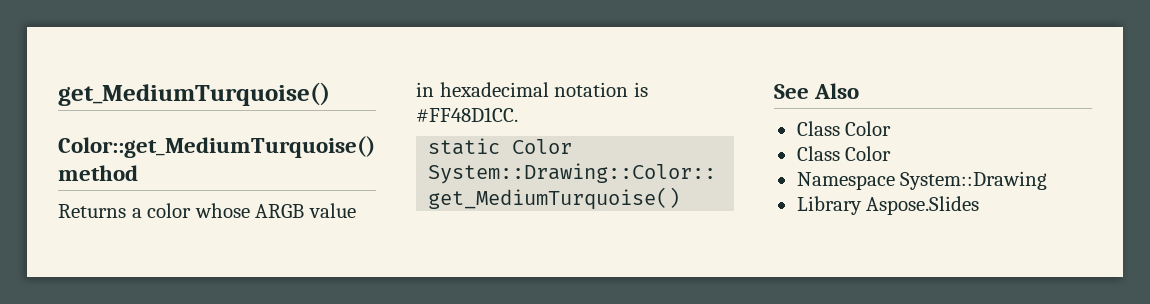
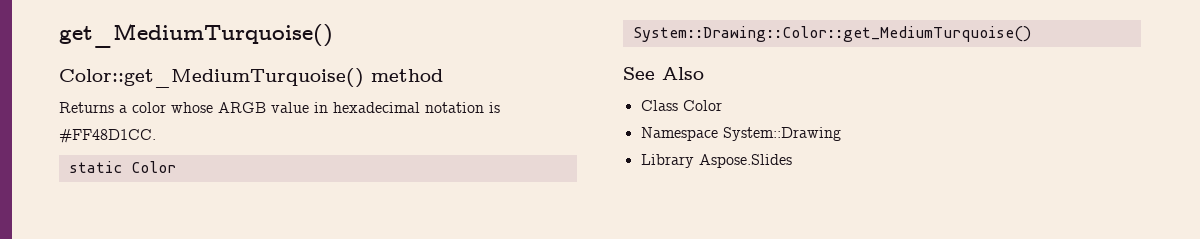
[796,146,892,161] // Class Color -> (722, 105) none

